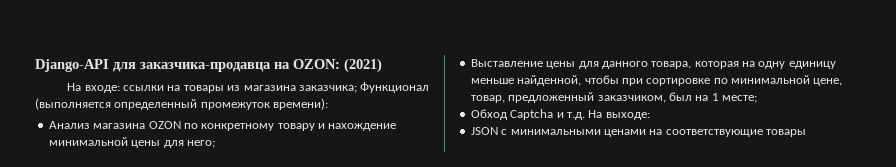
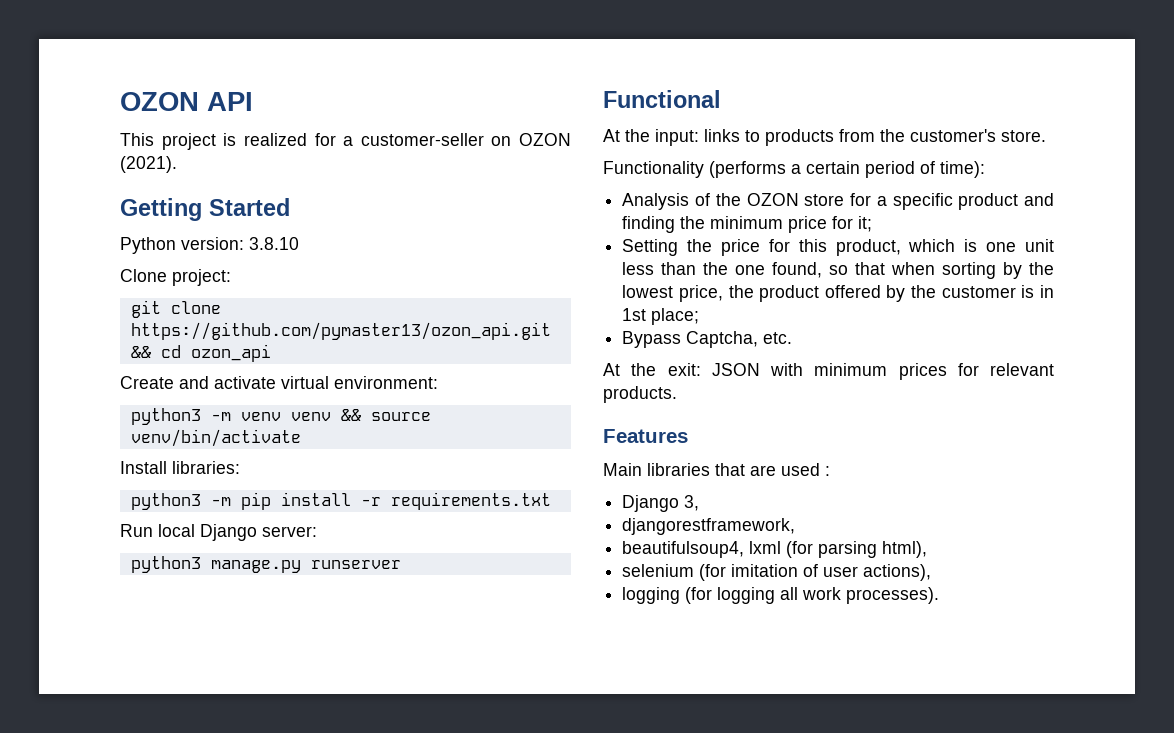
[35,58,382,73] [67,82,430,93] [35,98,329,110] [48,121,397,131] [48,137,215,148] [470,59,836,69] [470,75,843,86] [470,92,757,103] [470,109,650,120] [470,127,806,137] Django-API для заказчика-продавца на OZON: (2021) // На входе: ссылки на товары из магазина заказчика; Функционал (выполняется определенный промежуток времени): // Анализ магазина OZON по конкретному товару и нахождение минимальной цены для него; // Выставление цены для данного товара, которая на одну единицу меньше найденной, чтобы при сортировке по минимальной цене, товар, предложенный заказчиком, был на 1 месте; // Обход Captcha и т.д. На выходе: // JSON с минимальными ценами на соответствующие товары -> [120,92,253,111] [120,133,571,150] [120,156,177,173] [120,198,290,221] [120,237,299,254] [120,269,231,286] [130,300,221,318] [130,322,551,340] [130,344,271,362] [120,376,438,389] [130,408,431,425] [130,429,301,447] [120,461,240,474] [130,492,551,510] [120,524,317,541] [130,556,401,573] [603,90,721,108] [603,129,1046,146] [603,161,985,178] [622,193,1054,210] [622,216,873,233] [622,239,1054,256] [622,262,1054,279] [622,285,1054,302] [622,308,700,325] [622,331,793,348] [603,363,1054,380] [603,386,677,403] [603,429,688,443] [603,463,830,476] [622,495,700,512] [622,518,796,535] [622,541,928,558] [622,564,932,581] [622,587,940,604] OZON API // This project is realized for a customer-seller on OZON (2021). // Getting Started // Python version: 3.8.10 // Clone project: // git clone https://github.com/pymaster13/ozon_api.git && cd ozon_api // Create and activate virtual environment: // python3 -m venv venv && source venv/bin/activate // Install libraries: // python3 -m pip install -r requirements.txt // Run local Django server: // python3 manage.py runserver // Functional // At the input: links to products from the customer's store. // Functionality (performs a certain period of time): // Analysis of the OZON store for a specific product and finding the minimum price for it; // Setting the price for this product, which is one unit less than the one found, so that when sorting by the lowest price, the product offered by the customer is in 1st place; // Bypass Captcha, etc. // At the exit: JSON with minimum prices for relevant products. // Features // Main libraries that are used : // Django 3, // djangorestframework, // beautifulsoup4, lxml (for parsing html), // selenium (for imitation of user actions), // logging (for logging all work processes).

